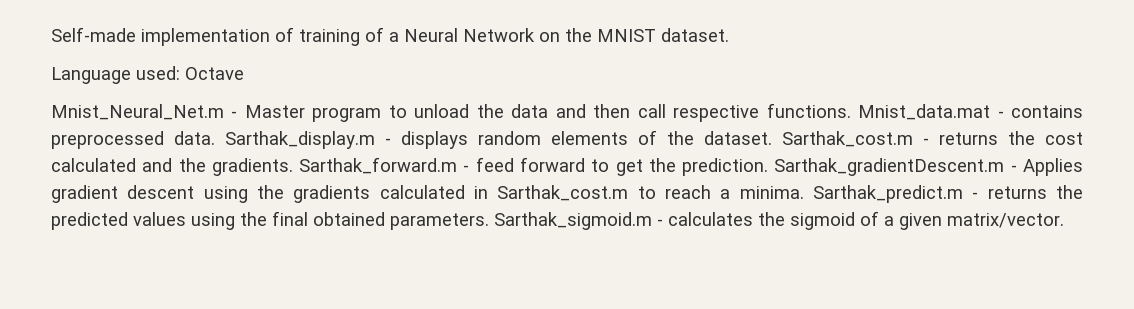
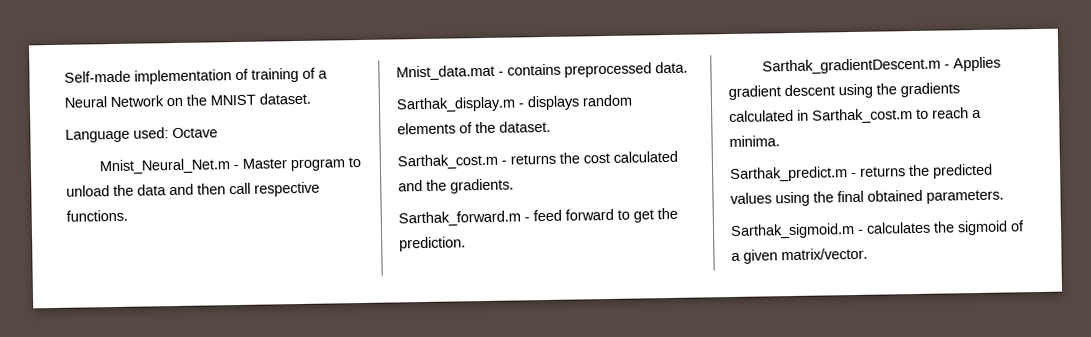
(851, 110) none -> (128, 215) //
(215, 138) none -> (688, 67) //
(772, 138) none -> (551, 126) //
(293, 167) none -> (514, 186) //
(769, 167) none -> (466, 244) //
(804, 192) none -> (780, 141) //
(489, 221) none -> (1004, 196) //

